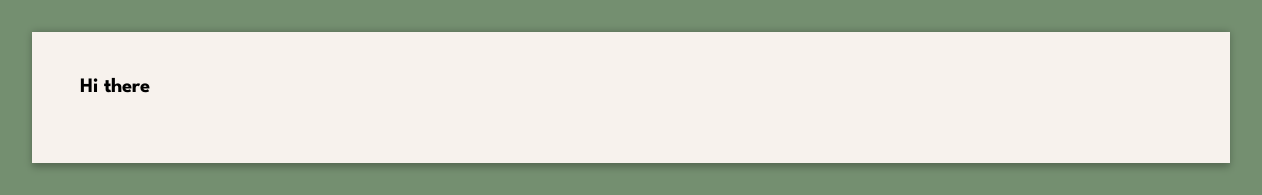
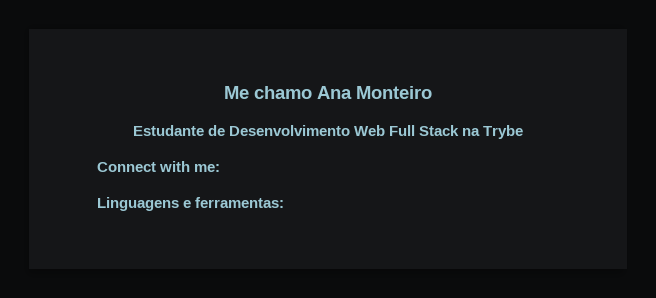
[80,77,150,93] Hi there -> [224,86,432,99] [132,125,524,139] [97,161,221,172] [97,197,285,211] Me chamo Ana Monteiro // Estudante de Desenvolvimento Web Full Stack na Trybe // Connect with me: // Linguagens e ferramentas:

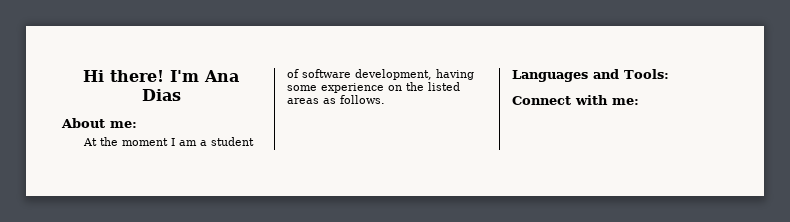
[224,86,432,99] [132,125,524,139] Me chamo Ana Monteiro // Estudante de Desenvolvimento Web Full Stack na Trybe -> [83,70,239,82] [141,89,181,101] [61,118,137,128] [82,137,254,146] [287,69,474,80] [287,82,460,93] [287,95,385,104] [512,69,669,82] Hi there! I'm Ana Dias // About me: // At the moment I am a student of software development, having some experience on the listed areas as follows. // Languages and Tools:
[97,197,285,211] // Linguagens e ferramentas: -> (639, 101) none

